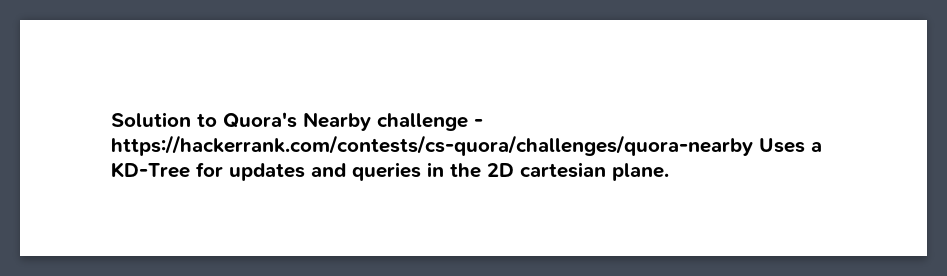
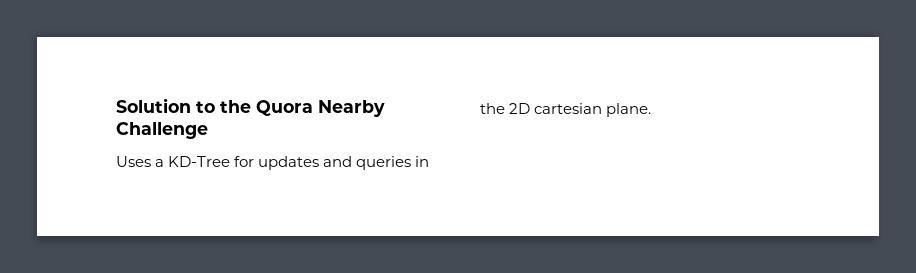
[223,112,483,131] [111,135,753,156] Quora's Nearby challenge - https://hackerrank.com/contests/cs-quora/challenges/quora-nearby -> [220,100,385,117] [116,122,208,139] the Quora Nearby Challenge //

